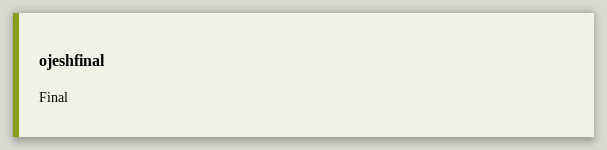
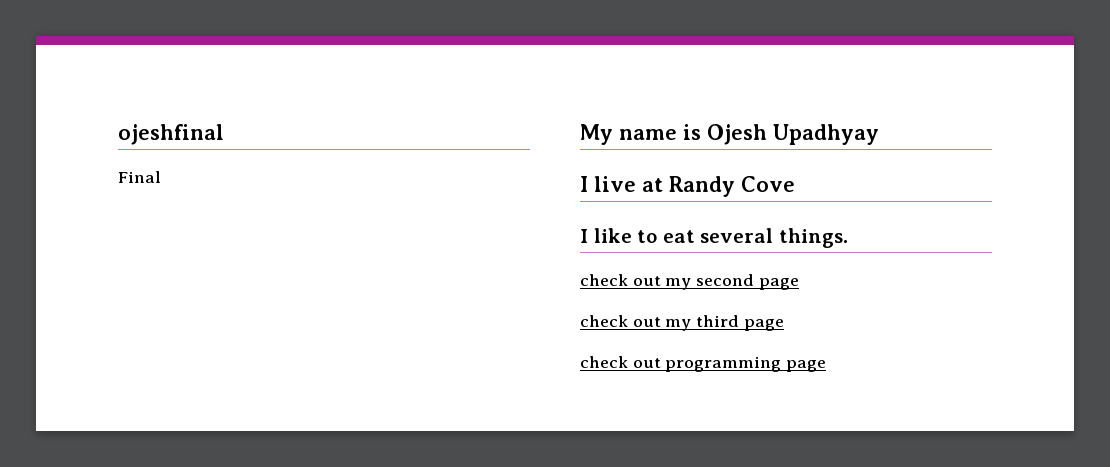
(68, 97) none -> [580,124,879,145] [580,176,795,197] [580,228,848,248] [580,274,799,290] [580,315,784,331] [580,356,827,372] // My name is Ojesh Upadhyay // I live at Randy Cove // I like to eat several things. // check out my second page // check out my third page // check out programming page

